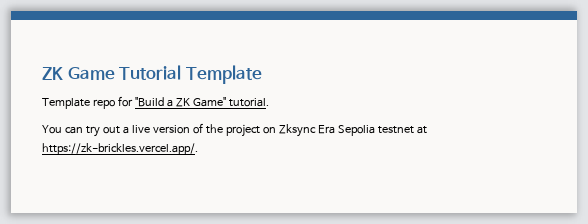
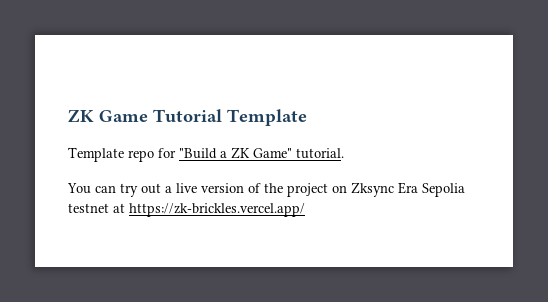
[42,143,198,155] https://zk-brickles.vercel.app/. -> [129,203,305,217] https://zk-brickles.vercel.app/

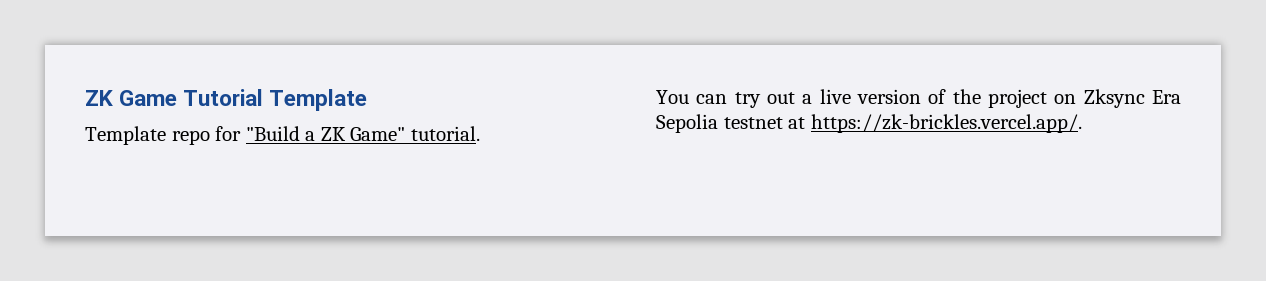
[129,203,305,217] https://zk-brickles.vercel.app/ -> [810,114,1082,133] https://zk-brickles.vercel.app/.

